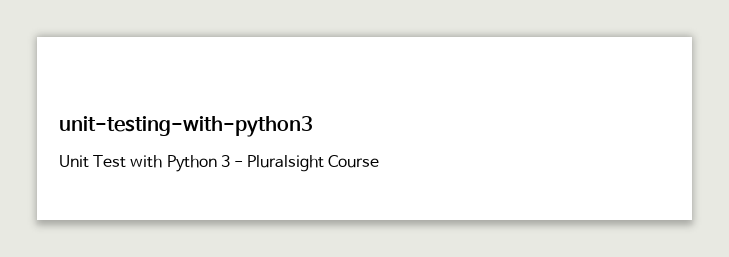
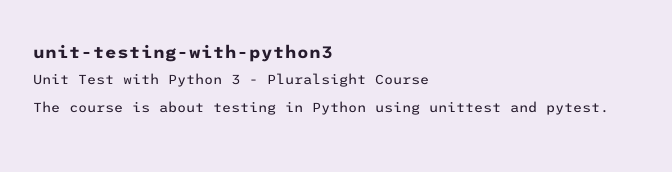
(380, 161) none -> [33,101,609,115] // The course is about testing in Python using unittest and pytest.

